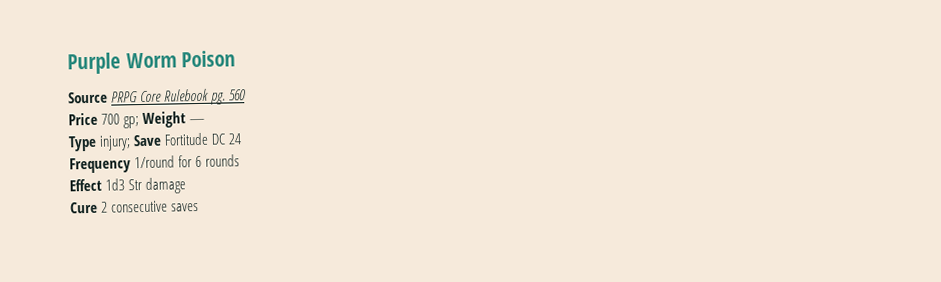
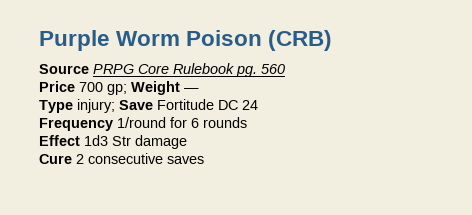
(237, 59) none -> [268,30,333,51] (CRB)

